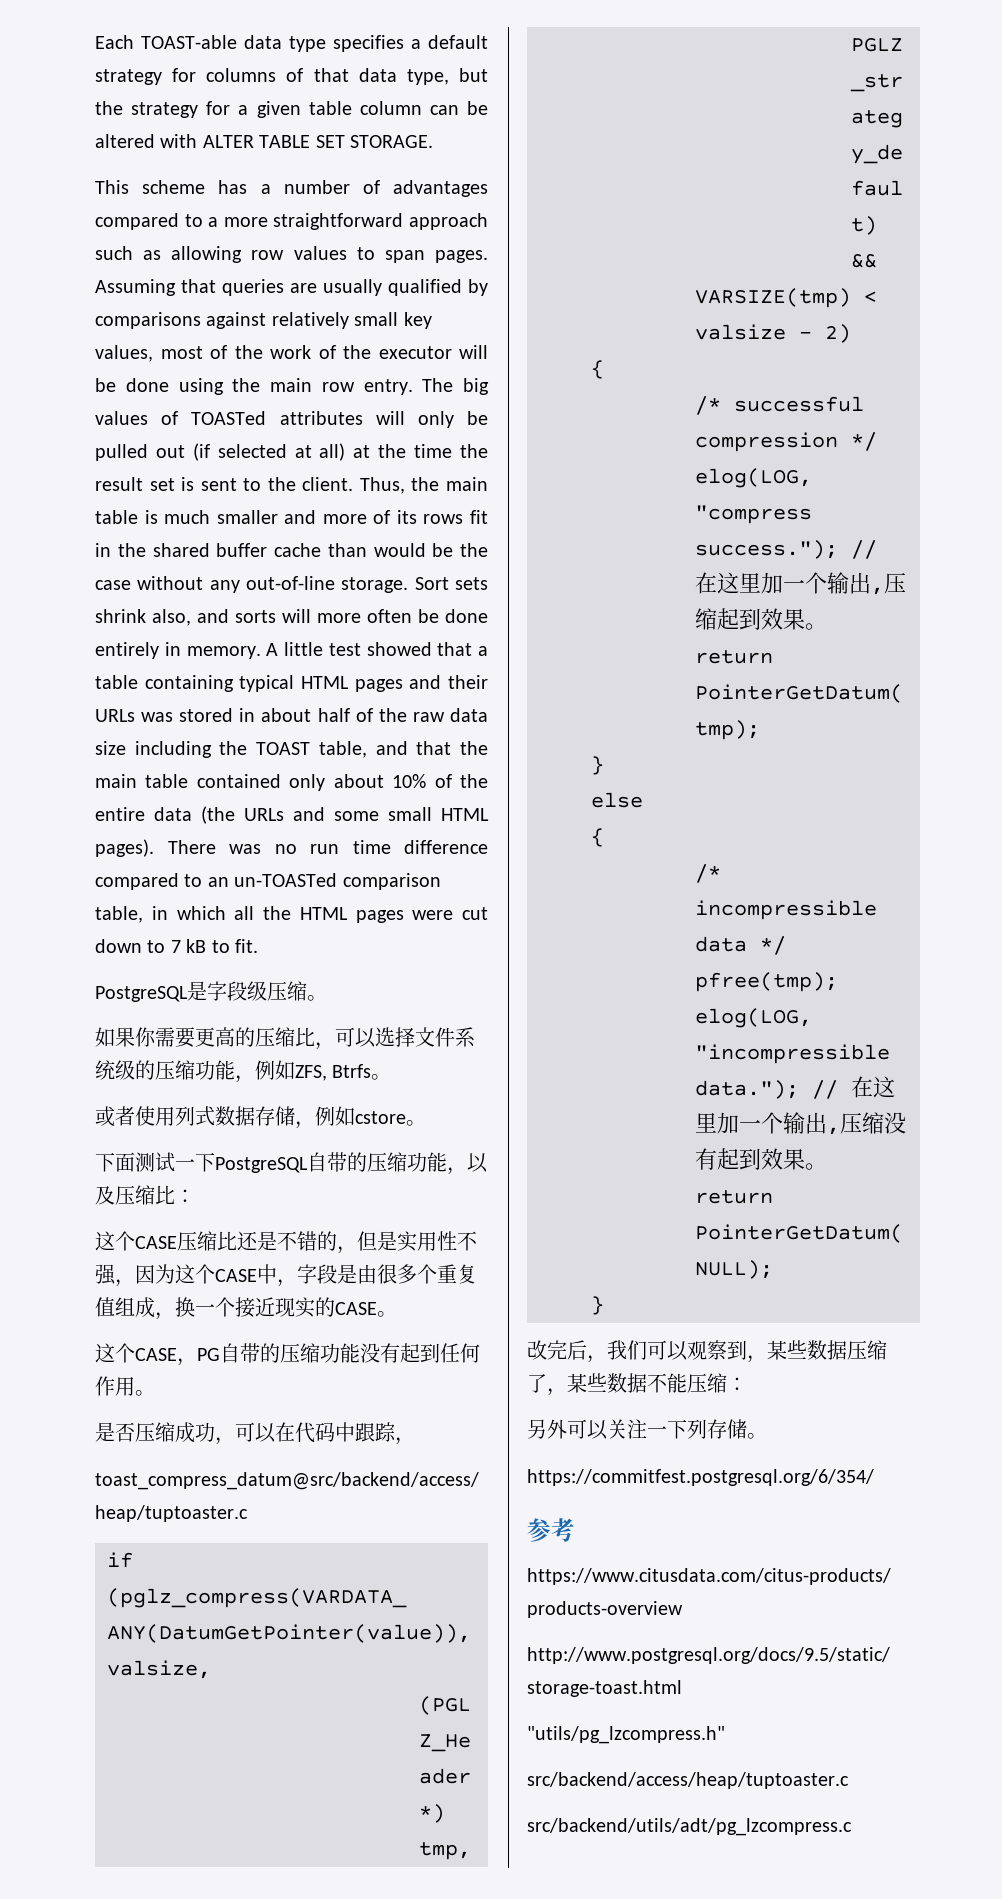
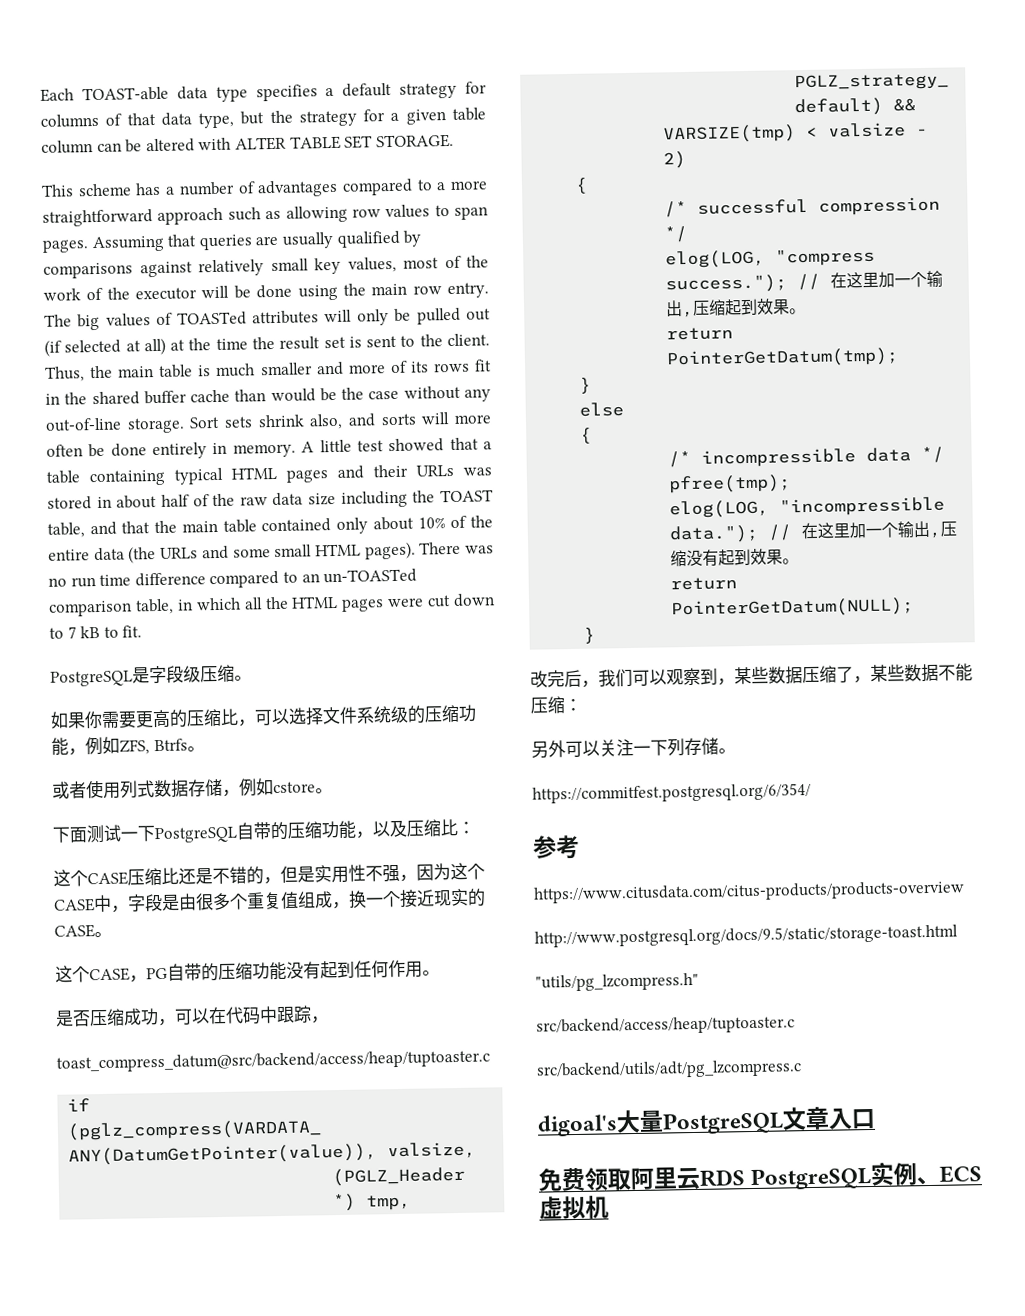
(852, 1827) none -> [537,1106,876,1137] [538,1161,983,1192] [539,1195,609,1220] // digoal's大量PostgreSQL文章入口 // 免费领取阿里云RDS PostgreSQL实例、ECS虚拟机

